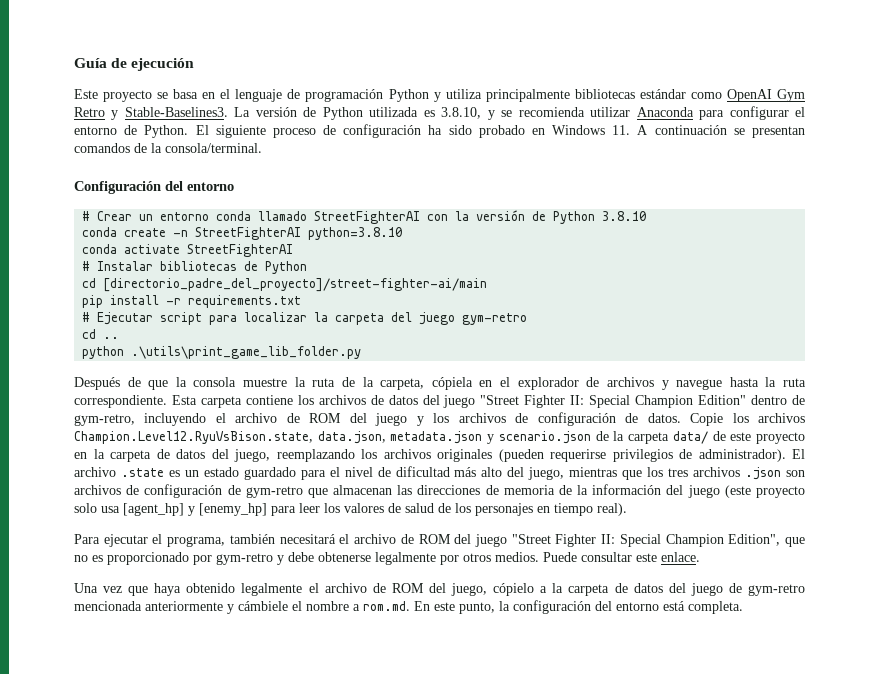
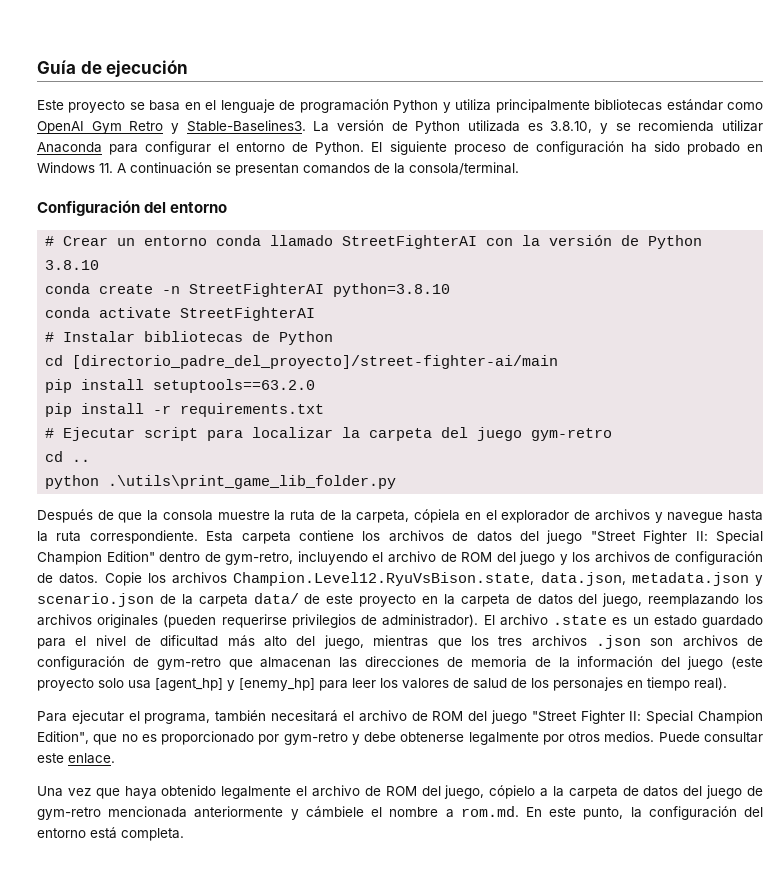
(488, 285) none -> [45,379,316,393] // pip install setuptools==63.2.0

